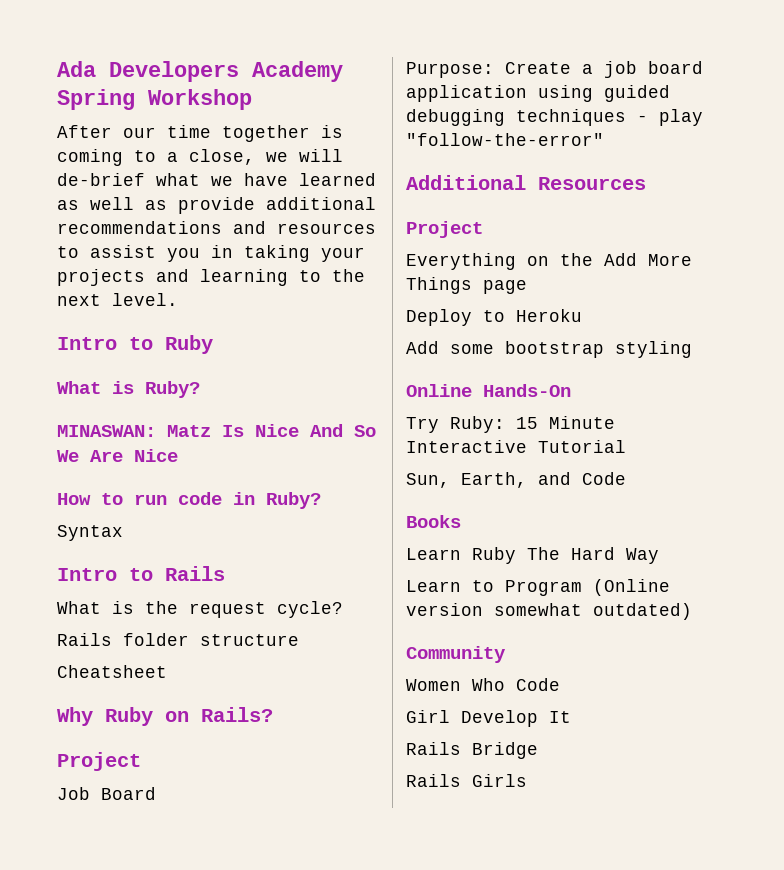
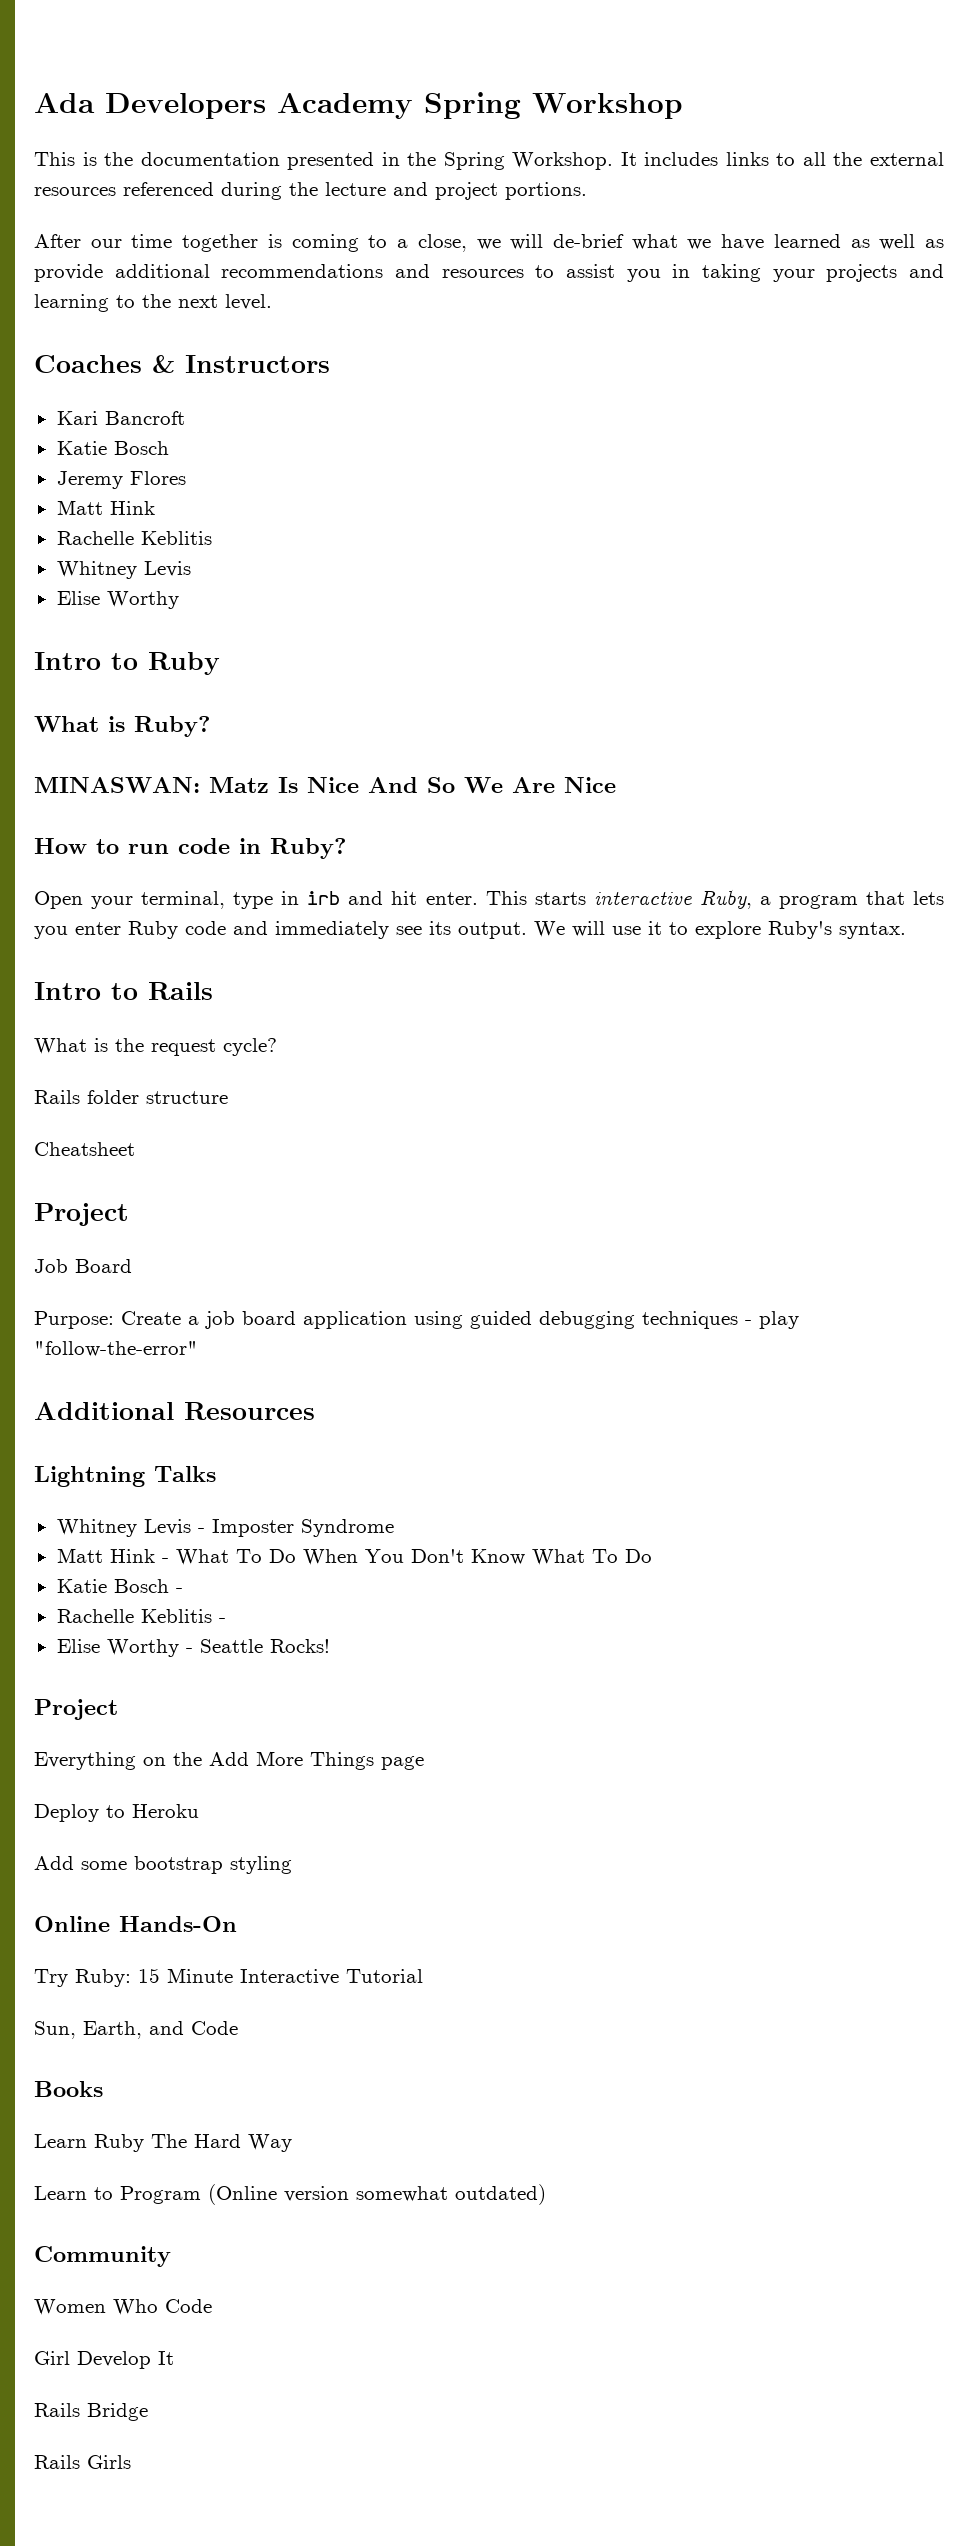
(252, 99) none -> [34,152,944,170] [34,182,587,200] // This is the documentation presented in the Spring Workshop. It includes links to all the external resources referenced during the lecture and project portions.
(178, 299) none -> [34,355,330,373] [56,411,185,425] [56,441,169,455] [56,471,186,489] [56,500,155,515] [56,531,212,545] [56,561,191,579] [56,591,179,609] // Coaches & Instructors // Kari Bancroft // Katie Bosch // Jeremy Flores // Matt Hink // Rachelle Keblitis // Whitney Levis // Elise Worthy
[57,525,123,541] Syntax -> [34,889,944,909] [34,921,906,939] Open your terminal, type in irb and hit enter. This starts interactive Ruby, a program that lets you enter Ruby code and immediately see its output. We will use it to explore Ruby's syntax.
[57,707,273,726] // Why Ruby on Rails? -> (135, 1149) none
(646, 183) none -> [34,1466,216,1487] [56,1519,394,1537] [56,1548,652,1565] [56,1579,183,1593] [56,1609,226,1623] [56,1639,330,1657] // Lightning Talks // Whitney Levis - Imposter Syndrome // Matt Hink - What To Do When You Don't Know What To Do // Katie Bosch - // Rachelle Keblitis - // Elise Worthy - Seattle Rocks!

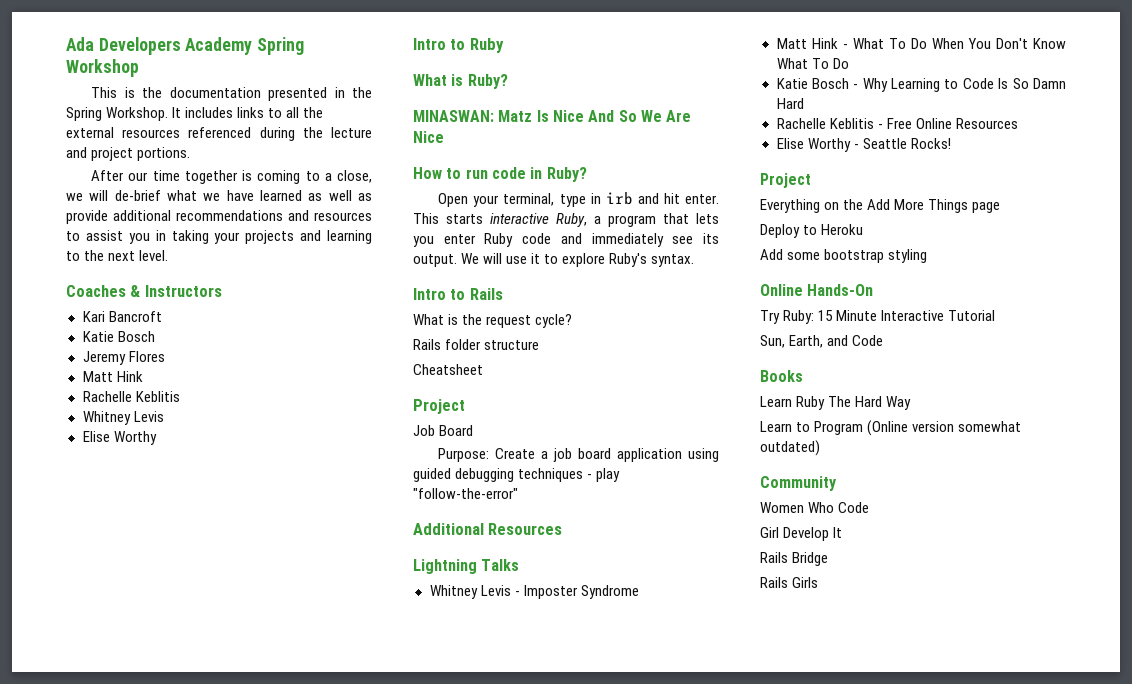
(183, 1590) none -> [862,78,1066,92] [776,98,804,109] Why Learning to Code Is So Damn Hard
(226, 1620) none -> [886,118,1018,129] Free Online Resources

